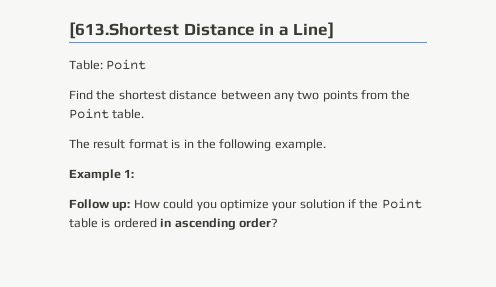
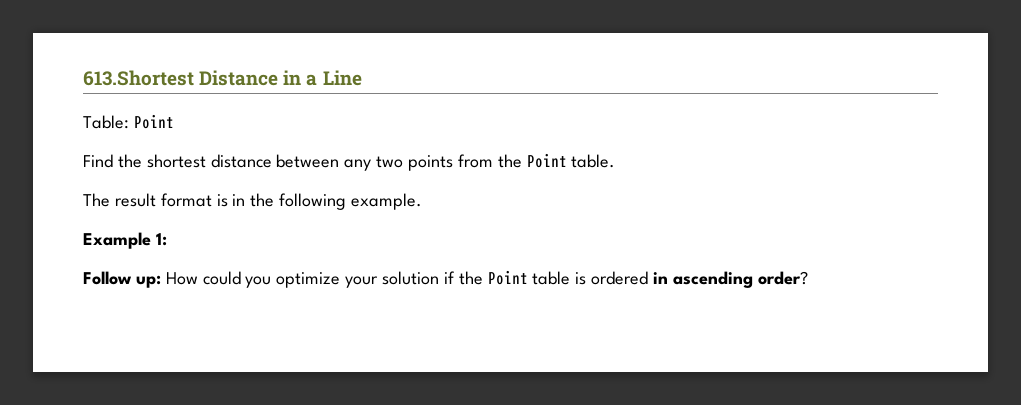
[69,22,179,39] [613.Shortest -> [83,70,194,86] 613.Shortest
[293,22,335,39] Line] -> [322,70,362,86] Line

